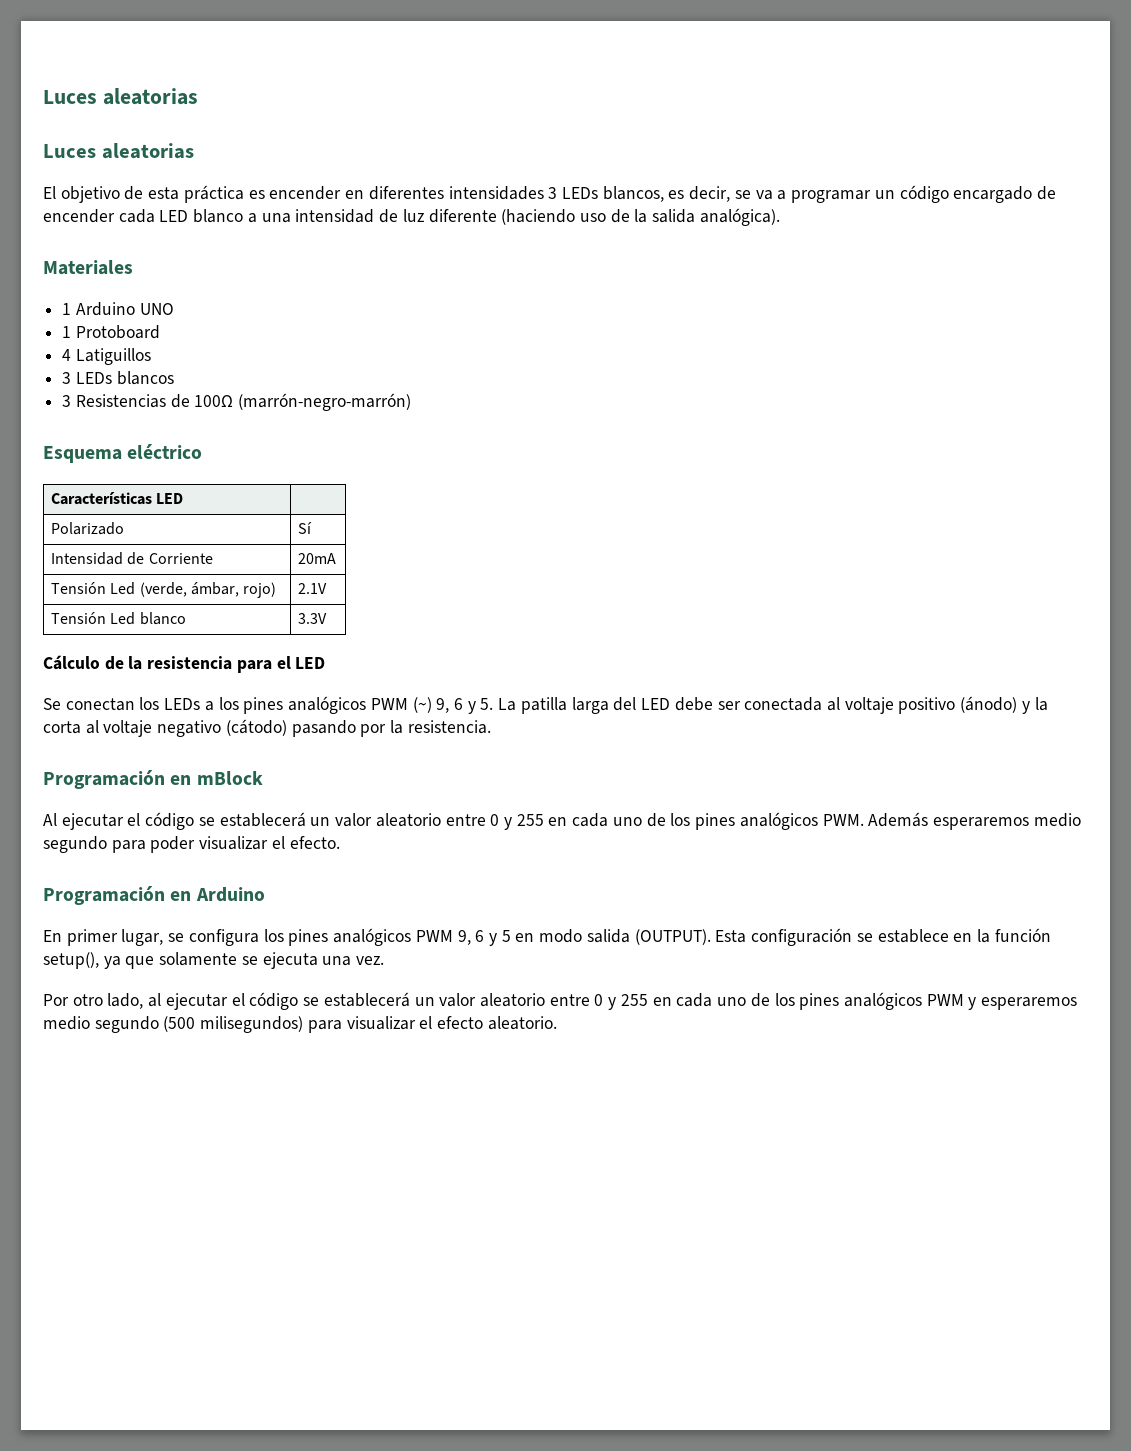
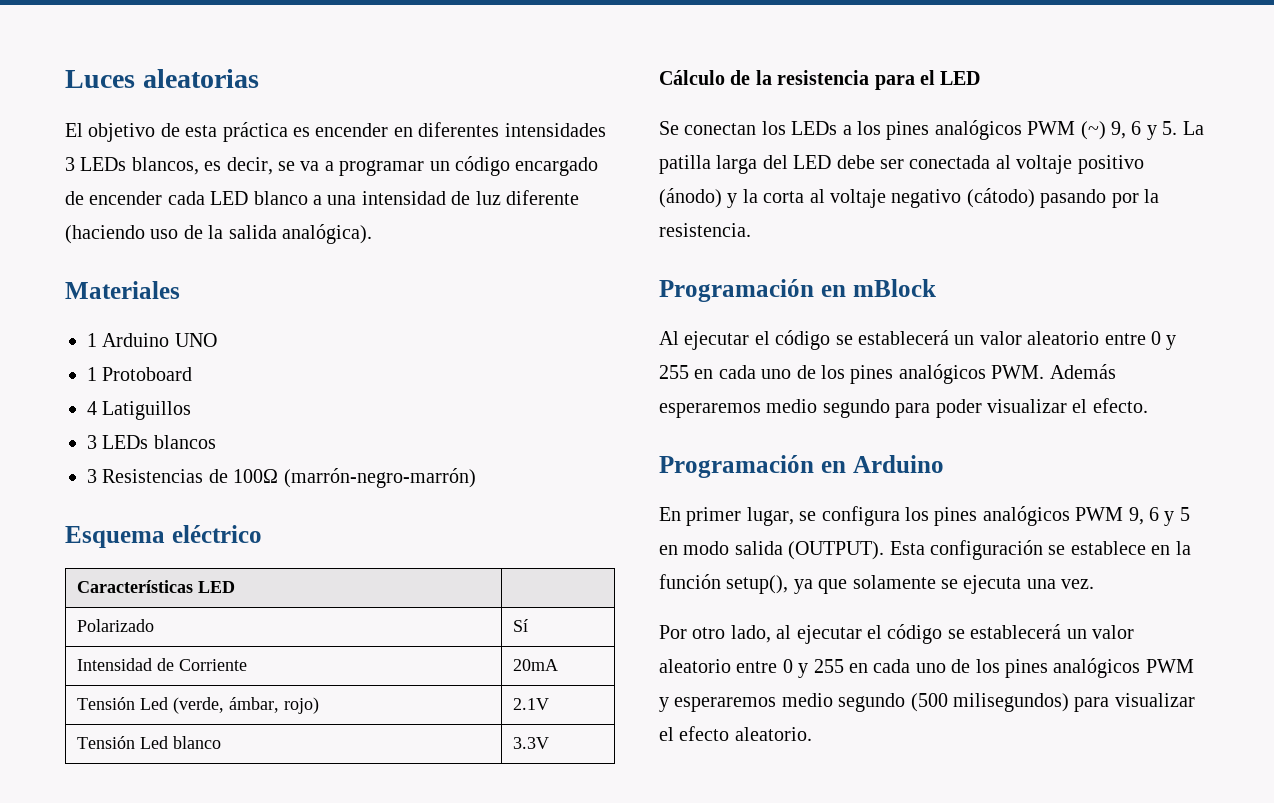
[43,88,198,105] [43,143,194,159] Luces aleatorias // Luces aleatorias -> [65,69,259,88] Luces aleatorias

